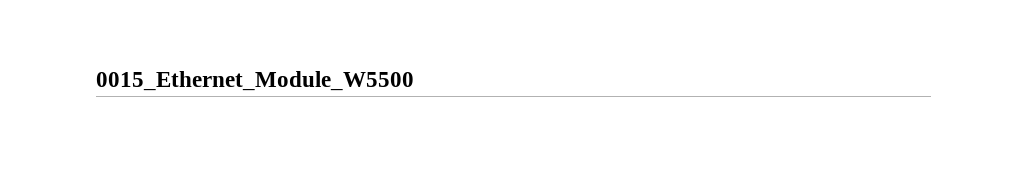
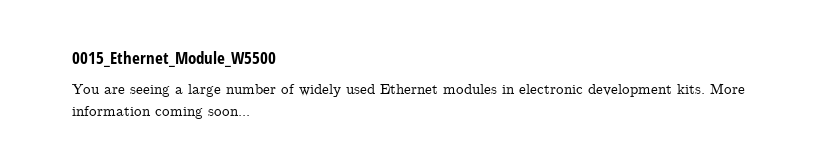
(414, 81) none -> [72,83,745,97] [72,106,250,119] // You are seeing a large number of widely used Ethernet modules in electronic development kits. More information coming soon...

